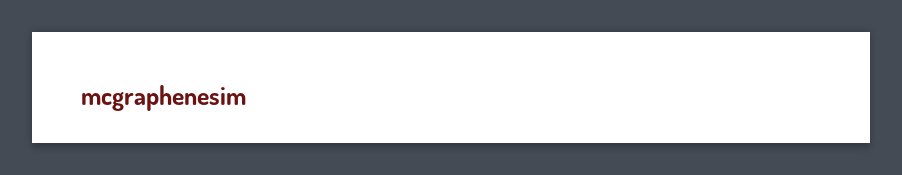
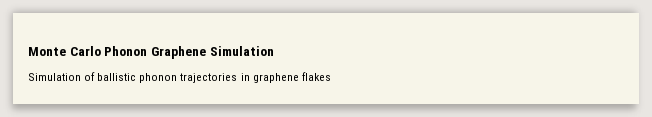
[81,85,246,111] mcgraphenesim -> [28,46,274,59] [28,72,331,83] Monte Carlo Phonon Graphene Simulation // Simulation of ballistic phonon trajectories in graphene flakes

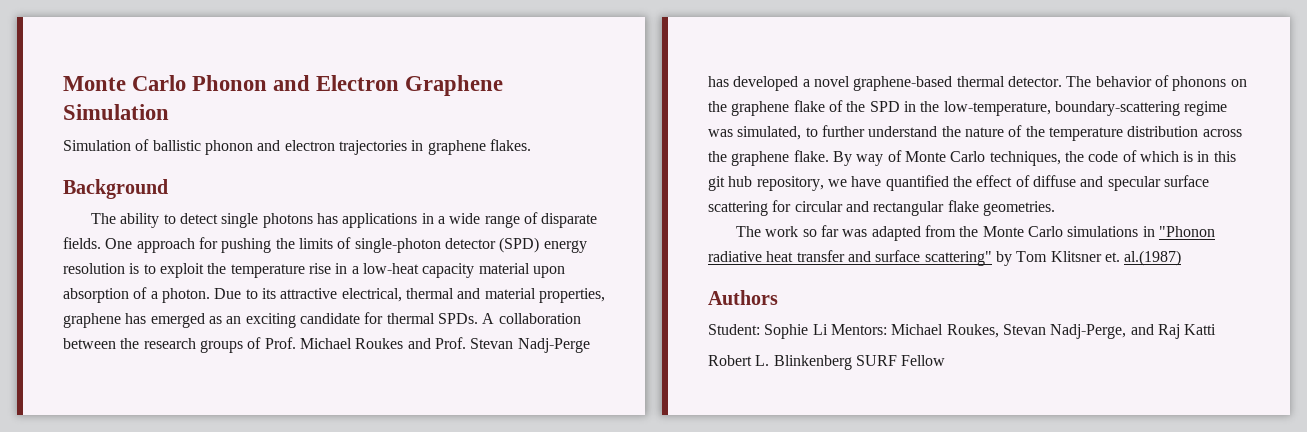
(148, 51) none -> [273,75,400,91] and Electron
(178, 78) none -> [257,140,335,151] and electron
[301,72,331,81] flakes -> [489,139,531,151] [63,179,168,199] [91,212,598,228] [63,237,587,253] [63,263,565,278] [63,287,605,303] [63,312,581,328] [63,337,590,353] [708,75,1247,91] [708,100,1228,116] [708,125,1242,141] [708,150,1236,166] [708,175,1209,191] [708,200,1055,216] [736,225,1216,241] [708,250,1182,266] [708,290,778,305] [708,324,1217,339] [708,355,946,370] flakes. // Background // The ability to detect single photons has applications in a wide range of disparate fields. One approach for pushing the limits of single-photon detector (SPD) energy resolution is to exploit the temperature rise in a low-heat capacity material upon absorption of a photon. Due to its attractive electrical, thermal and material properties, graphene has emerged as an exciting candidate for thermal SPDs. A collaboration between the research groups of Prof. Michael Roukes and Prof. Stevan Nadj-Perge has developed a novel graphene-based thermal detector. The behavior of phonons on the graphene flake of the SPD in the low-temperature, boundary-scattering regime was simulated, to further understand the nature of the temperature distribution across the graphene flake. By way of Monte Carlo techniques, the code of which is in this git hub repository, we have quantified the effect of diffuse and specular surface scattering for circular and rectangular flake geometries. // The work so far was adapted from the Monte Carlo simulations in "Phonon radiative heat transfer and surface scattering" by Tom Klitsner et. al.(1987) // Authors // Student: Sophie Li Mentors: Michael Roukes, Stevan Nadj-Perge, and Raj Katti // Robert L. Blinkenberg SURF Fellow

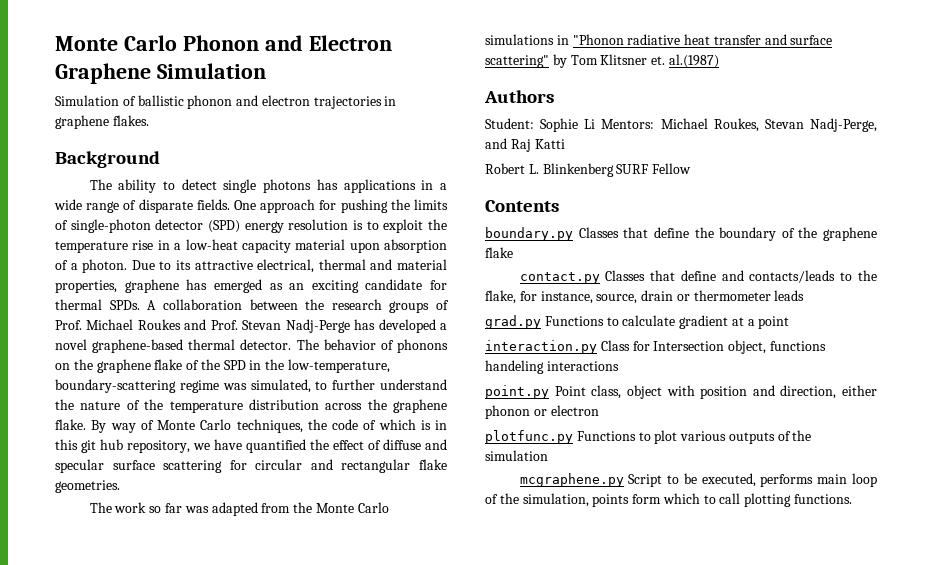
(946, 360) none -> [485,200,559,212] [485,227,877,241] [485,247,513,258] [519,270,877,284] [485,290,805,304] [485,315,790,329] [485,340,826,354] [485,360,619,374] [485,385,877,399] [485,405,599,419] [485,430,812,444] [485,450,548,461] [519,473,877,487] [485,493,853,507] // Contents // boundary.py Classes that define the boundary of the graphene flake // contact.py Classes that define and contacts/leads to the flake, for instance, source, drain or thermometer leads // grad.py Functions to calculate gradient at a point // interaction.py Class for Intersection object, functions handeling interactions // point.py Point class, object with position and direction, either phonon or electron // plotfunc.py Functions to plot various outputs of the simulation // mcgraphene.py Script to be executed, performs main loop of the simulation, points form which to call plotting functions.

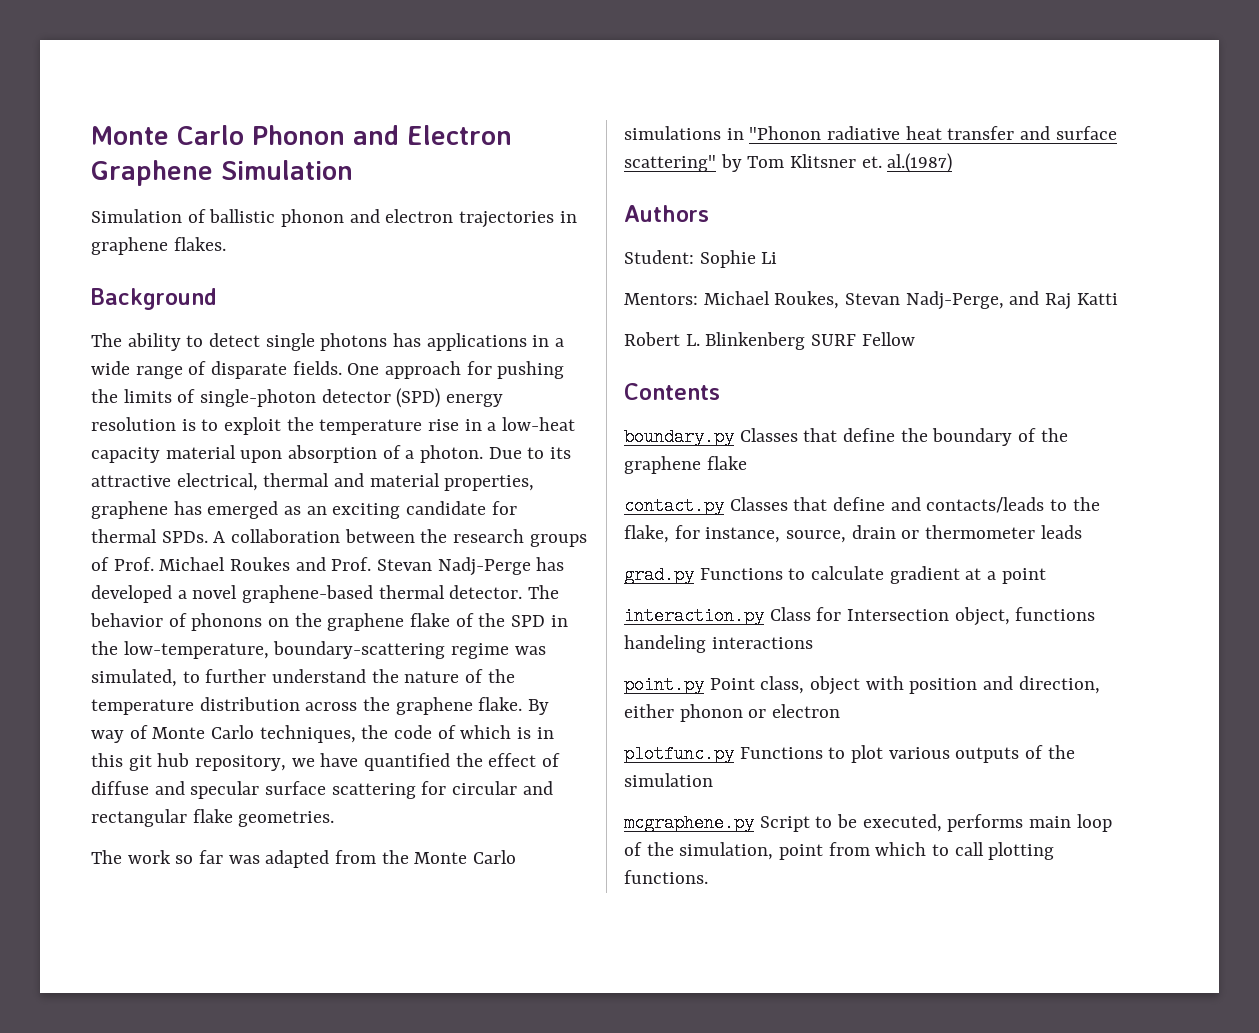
(596, 124) none -> (778, 258) //
[592,494,662,507] points form -> [779,842,870,860] point from

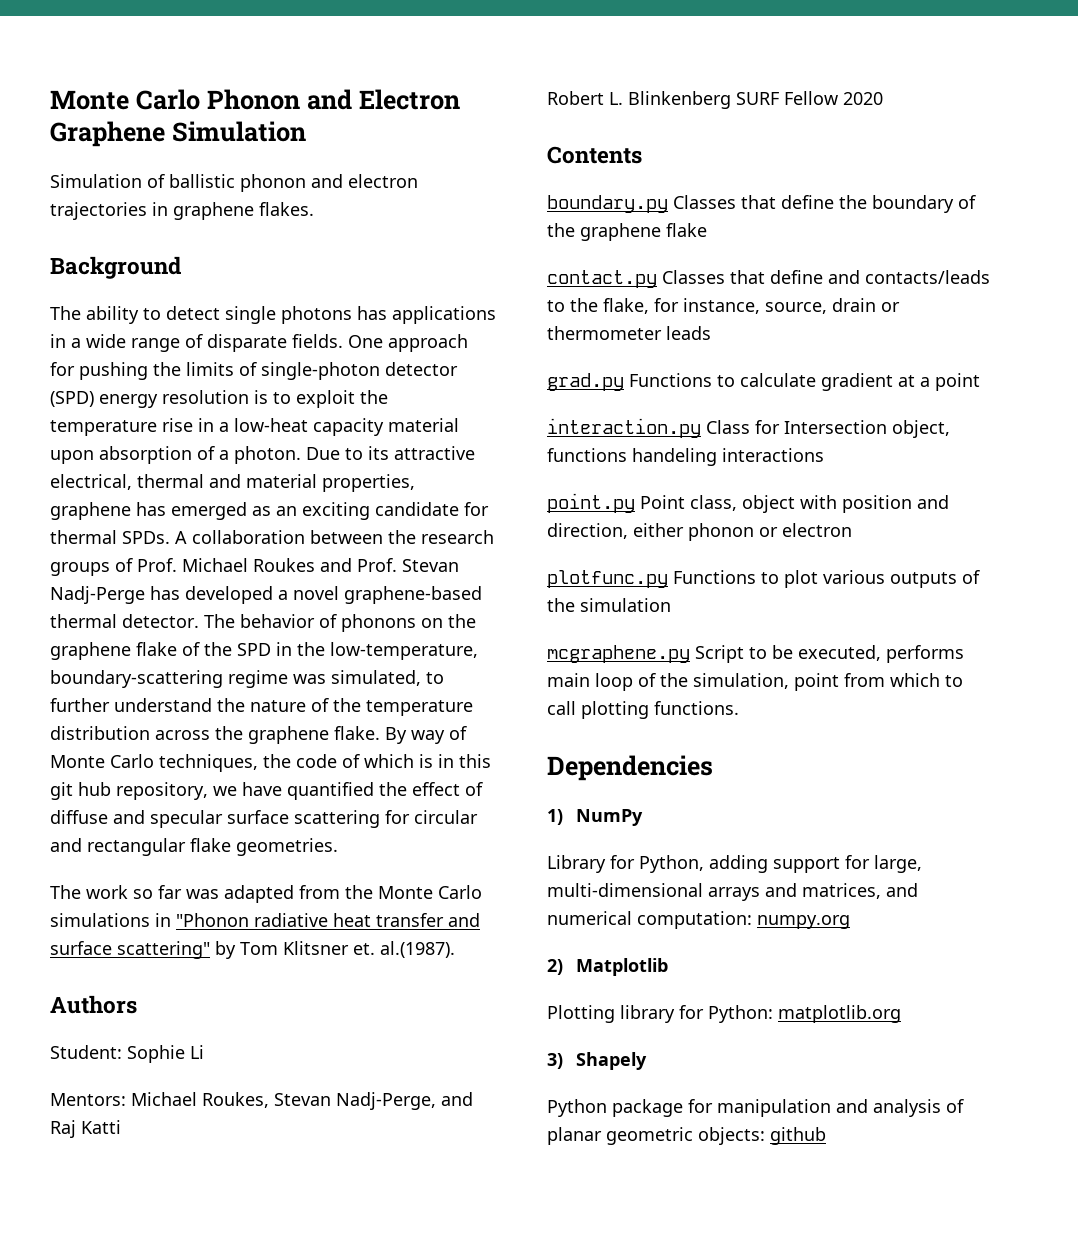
[887,153,953,173] al.(1987) -> [380,941,455,958] al.(1987).
(915, 339) none -> [843,92,883,105] 2020
(708, 877) none -> [547,755,713,781] [547,809,644,826] [547,855,922,873] [547,883,918,901] [547,911,850,929] [547,958,669,976] [547,1005,901,1023] [547,1052,648,1070] [547,1099,964,1117] [547,1127,826,1145] // Dependencies // 1) NumPy // Library for Python, adding support for large, multi-dimensional arrays and matrices, and numerical computation: numpy.org // 2) Matplotlib // Plotting library for Python: matplotlib.org // 3) Shapely // Python package for manipulation and analysis of planar geometric objects: github

